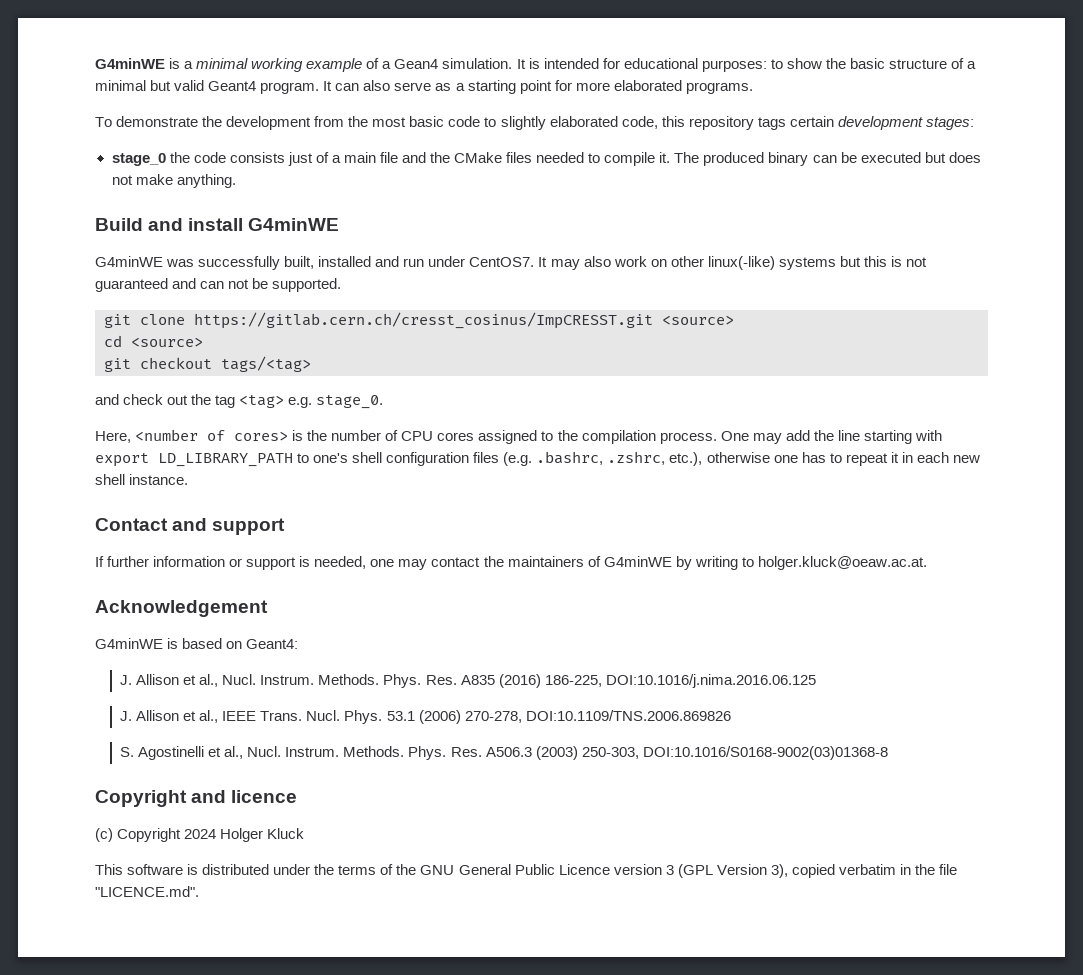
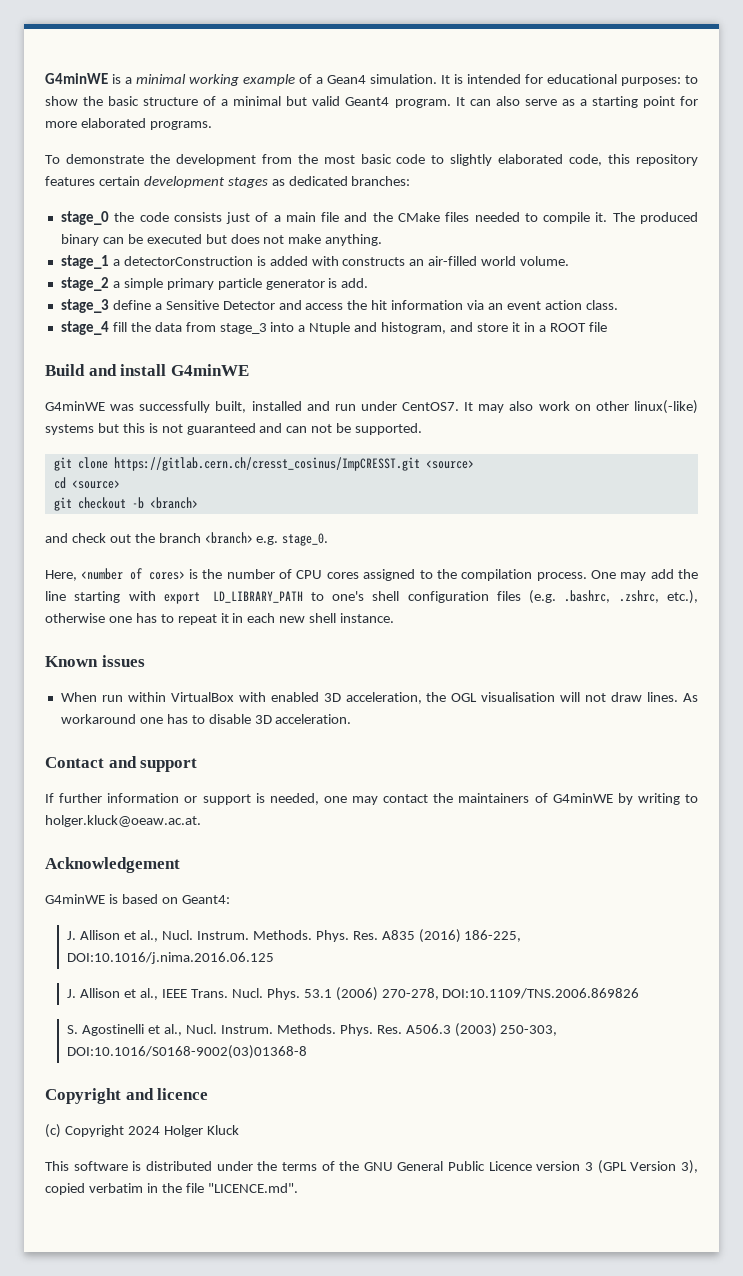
[757,117,786,130] tags -> [45,176,95,186] features
[925,117,974,130] stages: -> [227,176,411,188] stages as dedicated branches:
(236, 181) none -> [60,255,570,269] [60,277,369,291] [60,299,618,313] [60,321,607,335] // stage_1 a detectorConstruction is added with constructs an air-filled world volume. // stage_2 a simple primary particle generator is add. // stage_3 define a Sensitive Detector and access the hit information via an event action class. // stage_4 fill the data from stage_3 into a Ntuple and histogram, and store it in a ROOT file
[221,356,311,372] tags/<tag> -> [131,497,198,509] -b <branch>
[215,395,285,408] tag <tag> -> [158,532,253,544] branch <branch>
(189, 479) none -> [45,655,145,667] [60,692,698,704] [60,714,352,724] // Known issues // When run within VirtualBox with enabled 3D acceleration, the OGL visualisation will not draw lines. As workaround one has to disable 3D acceleration.

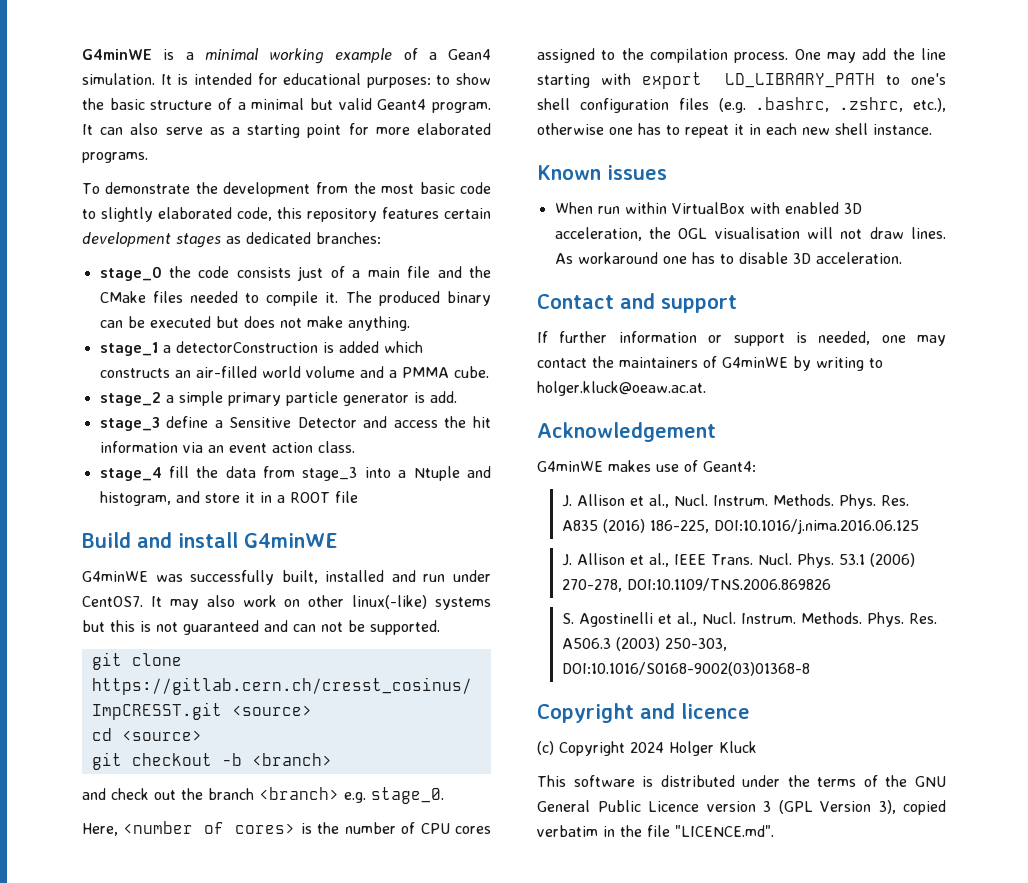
[311,256,339,266] with -> [383,341,423,353] which
[520,256,570,266] volume. -> [305,366,489,378] volume and a PMMA cube.
[108,894,178,904] is based on -> [608,460,698,472] makes use of

